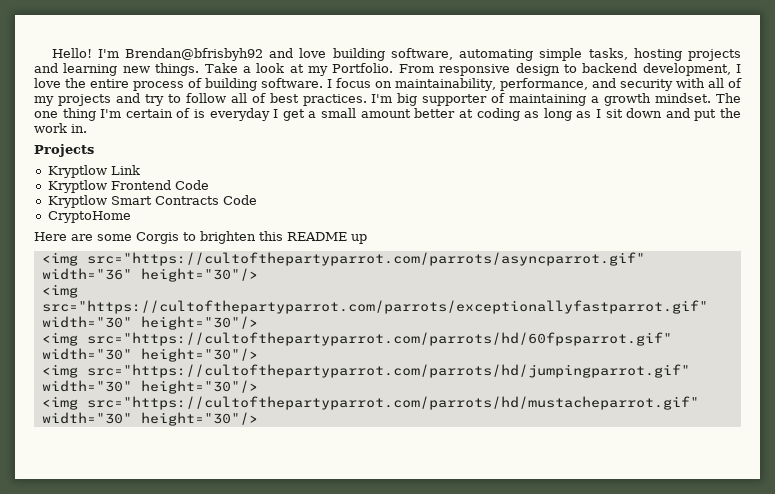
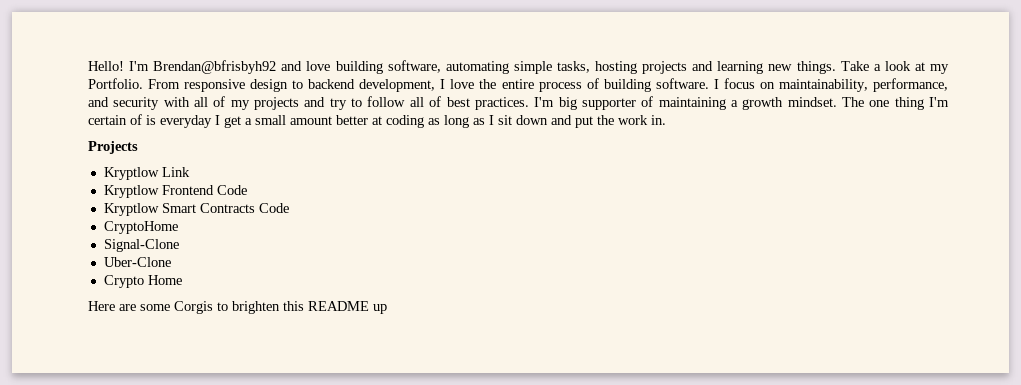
(131, 217) none -> [103,239,179,252] [103,257,171,267] [103,275,182,288] // Signal-Clone // Uber-Clone // Crypto Home
[41,252,645,266] [41,268,258,282] [41,284,78,298] [41,300,708,314] [41,316,258,330] [41,332,672,346] [41,348,258,362] [41,364,690,378] [41,380,258,394] [41,396,699,410] [41,412,258,426] // <img src="https://cultofthepartyparrot.com/parrots/asyncparrot.gif" width="36" height="30"/> // <img src="https://cultofthepartyparrot.com/parrots/exceptionallyfastparrot.gif" width="30" height="30"/> // <img src="https://cultofthepartyparrot.com/parrots/hd/60fpsparrot.gif" width="30" height="30"/> // <img src="https://cultofthepartyparrot.com/parrots/hd/jumpingparrot.gif" width="30" height="30"/> // <img src="https://cultofthepartyparrot.com/parrots/hd/mustacheparrot.gif" width="30" height="30"/> -> (387, 309) none

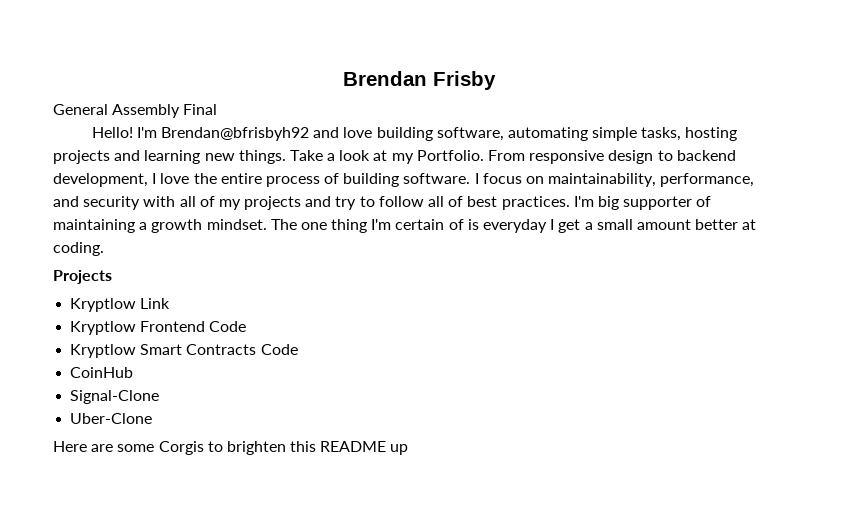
(88, 66) none -> [342,71,496,90] [53,104,218,118] Brendan Frisby // General Assembly Final //
[386,115,666,128] coding as long as I sit down and put the work in. -> [53,242,104,256] coding.
[103,221,178,234] CryptoHome -> [70,367,134,378] CoinHub
[103,275,182,288] // Crypto Home -> (153, 418) none

